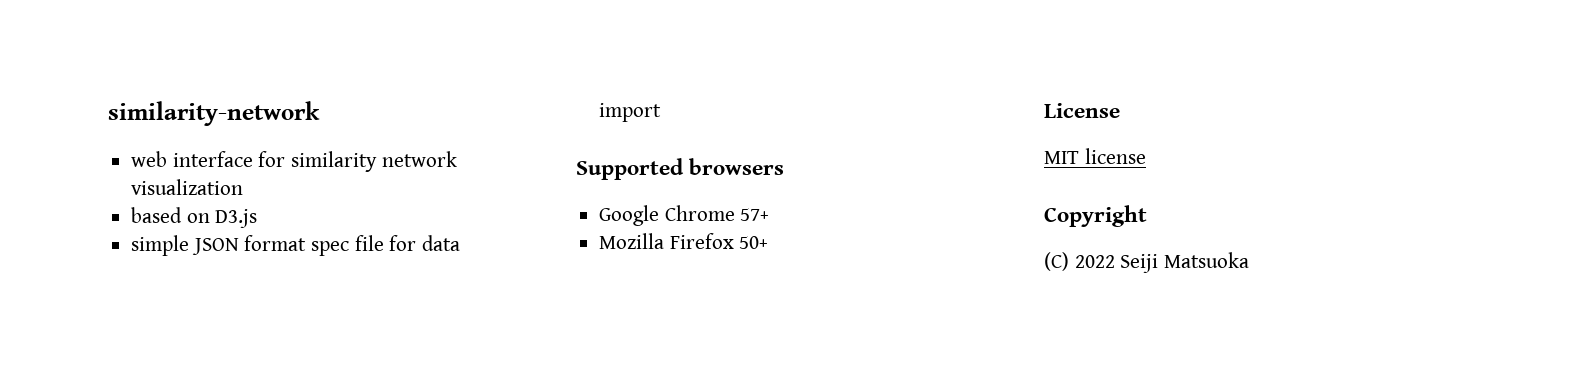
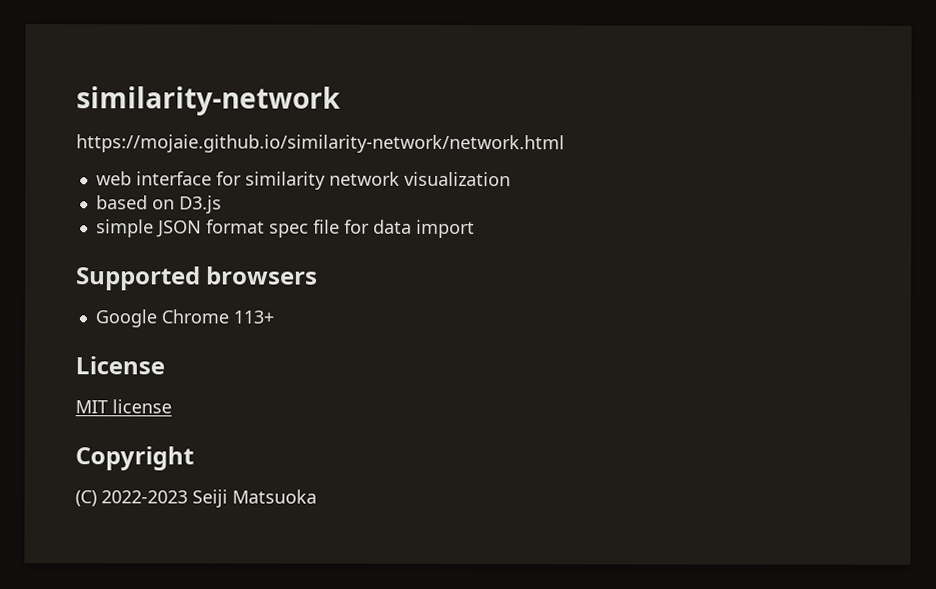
(320, 113) none -> [76,134,565,154] // https://mojaie.github.io/similarity-network/network.html
[740,208,770,221] [599,233,769,249] 57+ // Mozilla Firefox 50+ -> [232,310,274,324] 113+
[1074,255,1115,268] 2022 -> [101,490,188,504] 2022-2023

